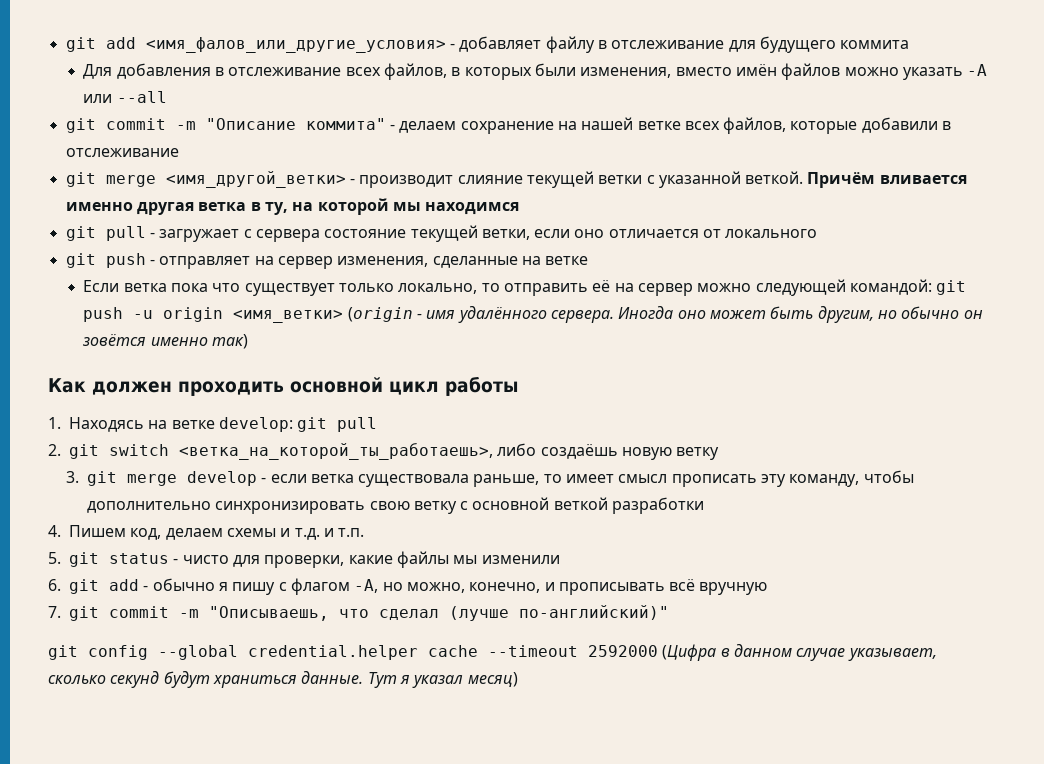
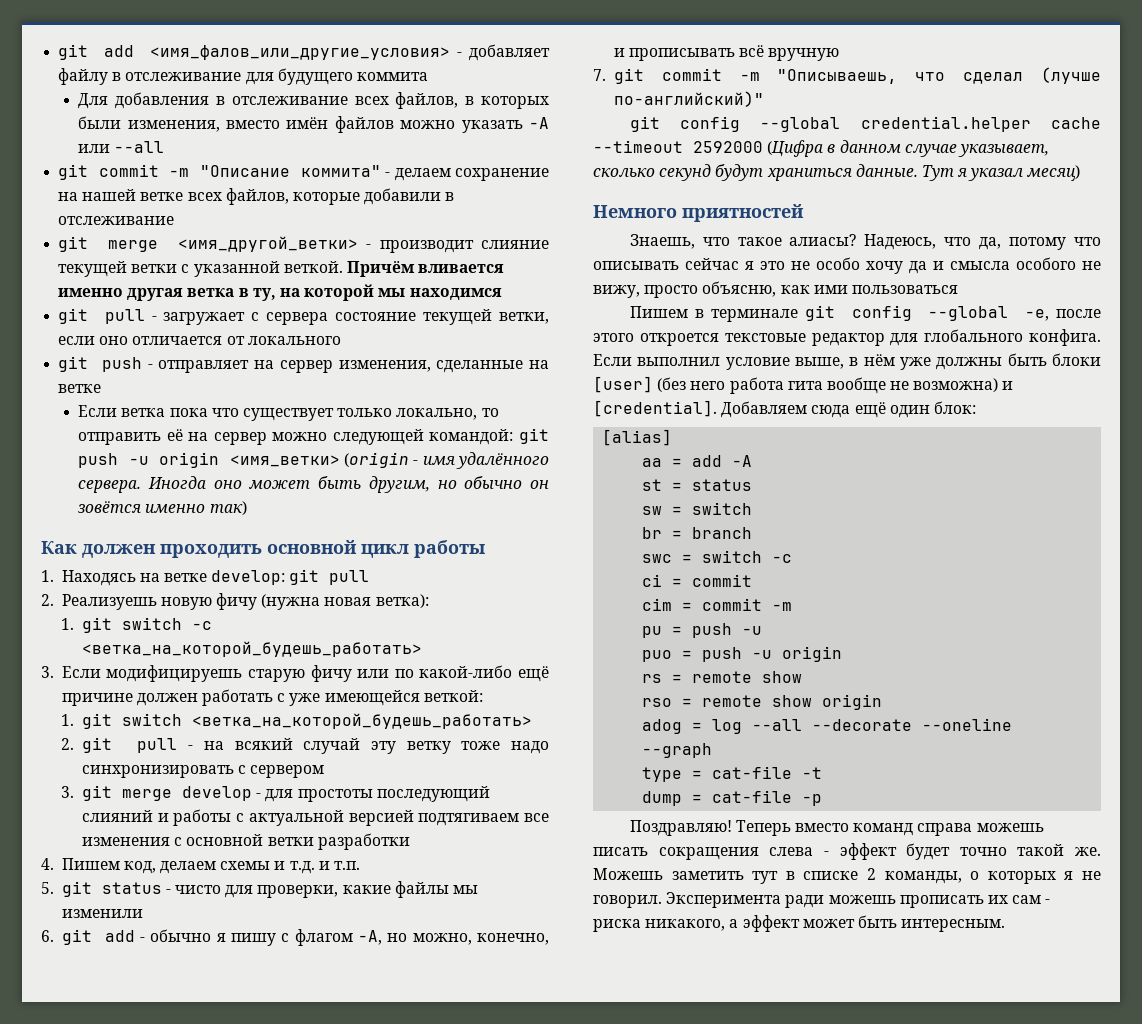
[69,443,720,460] git switch <ветка_на_которой_ты_работаешь>, либо создаёшь новую ветку -> [61,593,429,610] [61,617,212,633] [81,641,422,657] [41,665,549,682] [61,689,483,706] [61,713,532,729] [61,737,549,754] [81,765,325,778] Реализуешь новую фичу (нужна новая ветка): // 1. git switch -c <ветка_на_которой_будешь_работать> // 3. Если модифицируешь старую фичу или по какой-либо ещё причине должен работать с уже имеющейся веткой: // 1. git switch <ветка_на_которой_будешь_работать> // 2. git pull - на всякий случай эту ветку тоже надо синхронизировать с сервером
[270,470,914,487] [86,501,457,514] если ветка существовала раньше, то имеет смысл прописать эту команду, чтобы дополнительно синхронизировать свою ветку -> [265,786,490,802] [81,809,549,826] [81,837,170,846] для простоты последующий слияний и работы с актуальной версией подтягиваем все изменения
[553,497,608,510] веткой -> [267,837,314,846] ветки
(518, 679) none -> [593,204,804,222] [629,234,1101,250] [593,257,1101,274] [593,281,958,298] [629,305,1101,322] [593,329,1101,346] [593,353,1101,370] [593,376,1014,394] [593,400,976,418] [602,429,673,446] [642,455,753,467] [642,479,753,491] [642,502,753,515] [642,527,753,539] [642,550,793,563] [642,574,753,587] [642,598,793,611] [642,623,763,638] [642,646,843,662] [642,671,803,683] [642,694,883,710] [642,718,1013,734] [642,743,713,758] [642,766,823,782] [642,790,823,806] [629,820,1044,836] [593,843,1101,860] [593,868,1101,884] [593,892,1051,908] [593,915,1006,932] // Немного приятностей // Знаешь, что такое алиасы? Надеюсь, что да, потому что описывать сейчас я это не особо хочу да и смысла особого не вижу, просто объясню, как ими пользоваться // Пишем в терминале git config --global -e, после этого откроется текстовые редактор для глобального конфига. Если выполнил условие выше, в нём уже должны быть блоки [user] (без него работа гита вообще не возможна) и [credential]. Добавляем сюда ещё один блок: // [alias] // aa = add -A // st = status // sw = switch // br = branch // swc = switch -c // ci = commit // cim = commit -m // pu = push -u // puo = push -u origin // rs = remote show // rso = remote show origin // adog = log --all --decorate --oneline --graph // type = cat-file -t // dump = cat-file -p // Поздравляю! Теперь вместо команд справа можешь писать сокращения слева - эффект будет точно такой же. Можешь заметить тут в списке 2 команды, о которых я не говорил. Эксперимента ради можешь прописать их сам - риска никакого, а эффект может быть интересным.

